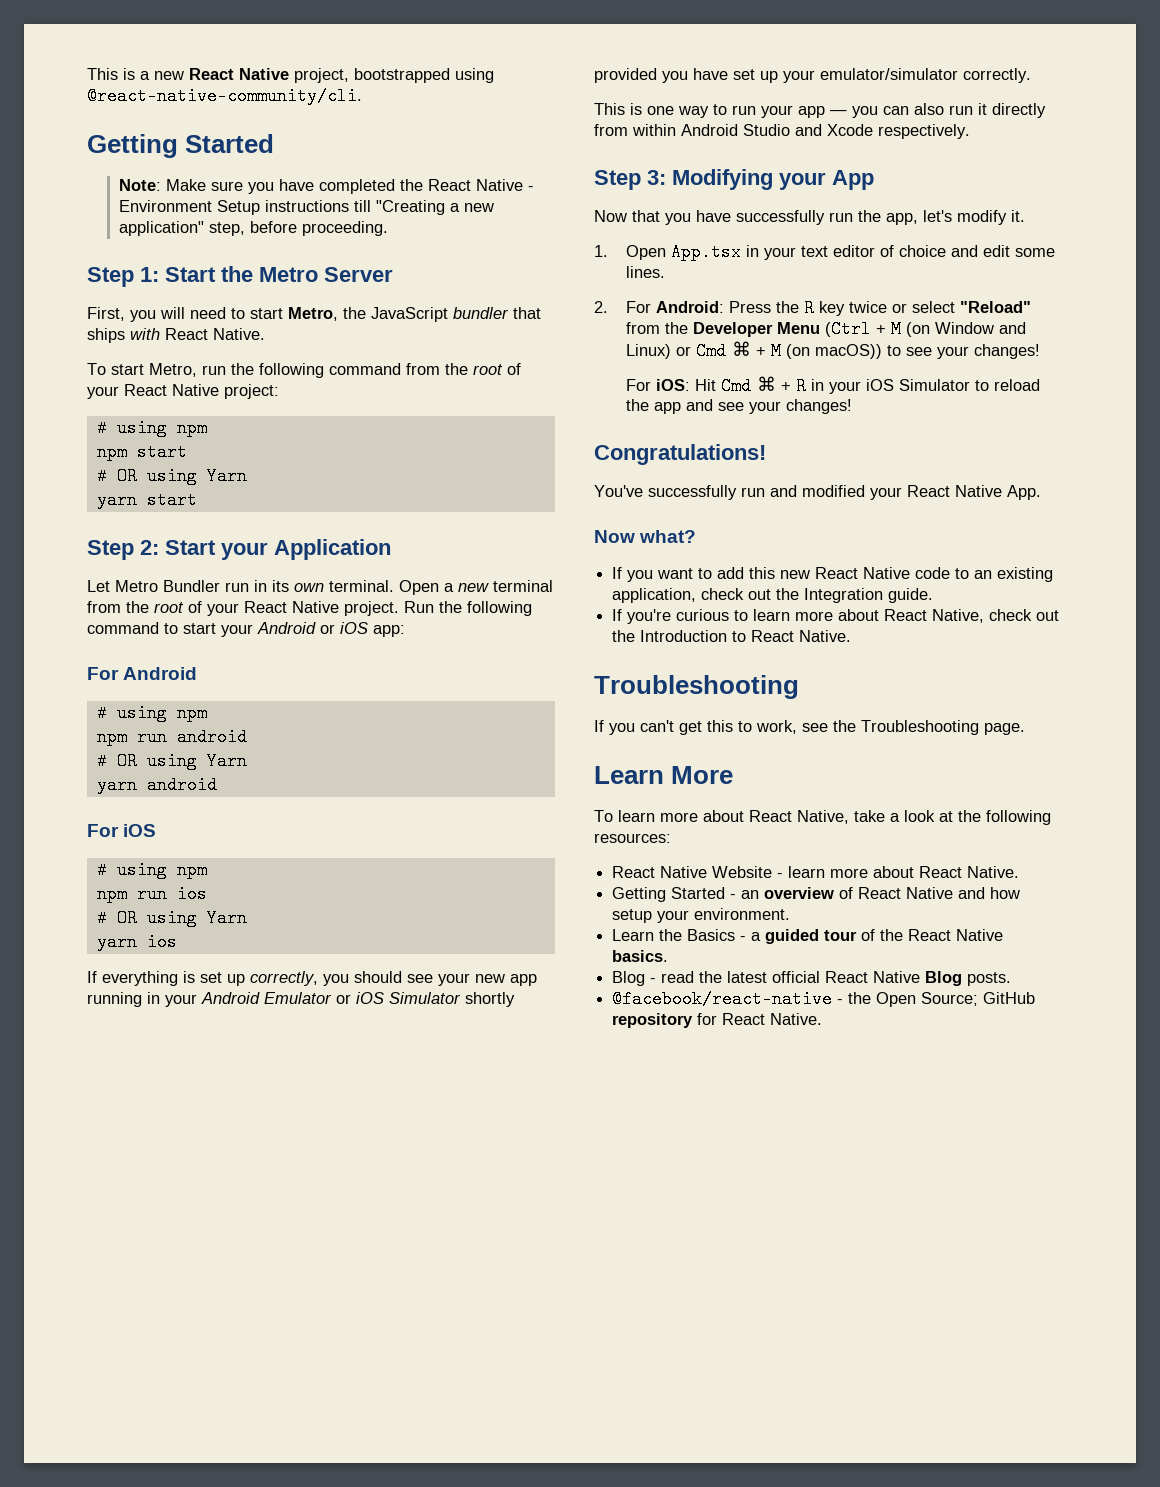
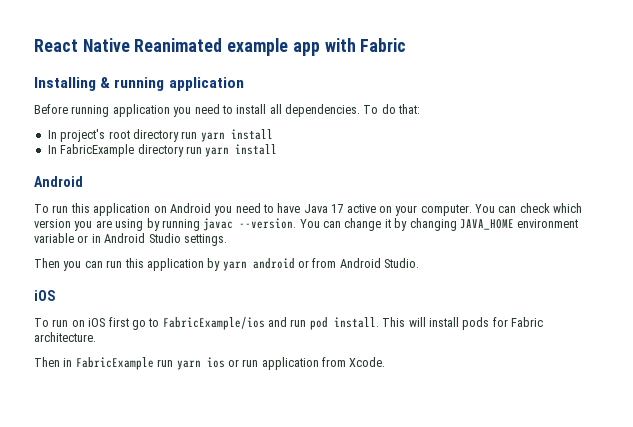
[87,68,494,83] [87,87,362,105] [87,134,275,158] [119,179,535,194] [119,200,495,215] [119,221,389,236] [87,266,393,287] [87,307,541,322] [87,328,265,343] [87,363,521,378] [87,384,279,399] [96,419,207,437] [96,443,187,461] [96,467,247,485] [96,491,197,509] [87,539,391,560] [87,580,553,595] [87,601,532,616] [87,622,405,637] [87,667,198,680] [96,704,207,722] [96,728,247,746] [96,752,247,770] [96,776,217,794] [87,824,157,837] [96,861,207,879] [96,885,207,903] [96,909,247,927] [96,933,177,951] [87,971,537,986] [87,992,515,1007] [594,68,1031,83] [594,103,1046,118] [594,124,970,139] [594,169,874,190] [594,210,1025,225] [594,243,1056,261] [626,266,666,278] [594,299,1032,317] [626,320,1027,338] [626,341,1041,360] [626,376,1041,395] [626,399,853,414] [594,444,766,465] [594,485,1041,500] [594,530,697,543] [612,567,1054,582] [612,588,934,603] [612,609,1060,624] [612,630,852,642] [594,675,799,699] [594,720,1025,735] [594,766,734,784] [594,810,1051,825] [594,833,671,843] [612,866,1020,878] [612,887,1021,902] [612,908,791,923] [612,929,1004,944] [612,950,669,962] [612,971,1012,986] [612,990,1036,1008] [612,1013,823,1028] This is a new React Native project, bootstrapped using @react-native-community/cli. // Getting Started // Note: Make sure you have completed the React Native - Environment Setup instructions till "Creating a new application" step, before proceeding. // Step 1: Start the Metro Server // First, you will need to start Metro, the JavaScript bundler that ships with React Native. // To start Metro, run the following command from the root of your React Native project: // # using npm // npm start // # OR using Yarn // yarn start // Step 2: Start your Application // Let Metro Bundler run in its own terminal. Open a new terminal from the root of your React Native project. Run the following command to start your Android or iOS app: // For Android // # using npm // npm run android // # OR using Yarn // yarn android // For iOS // # using npm // npm run ios // # OR using Yarn // yarn ios // If everything is set up correctly, you should see your new app running in your Android Emulator or iOS Simulator shortly provided you have set up your emulator/simulator correctly. // This is one way to run your app — you can also run it directly from within Android Studio and Xcode respectively. // Step 3: Modifying your App // Now that you have successfully run the app, let's modify it. // 1. Open App.tsx in your text editor of choice and edit some lines. // 2. For Android: Press the R key twice or select "Reload" from the Developer Menu (Ctrl + M (on Window and Linux) or Cmd ⌘ + M (on macOS)) to see your changes! // For iOS: Hit Cmd ⌘ + R in your iOS Simulator to reload the app and see your changes! // Congratulations! // You've successfully run and modified your React Native App. // Now what? // If you want to add this new React Native code to an existing application, check out the Integration guide. // If you're curious to learn more about React Native, check out the Introduction to React Native. // Troubleshooting // If you can't get this to work, see the Troubleshooting page. // Learn More // To learn more about React Native, take a look at the following resources: // React Native Website - learn more about React Native. // Getting Started - an overview of React Native and how setup your environment. // Learn the Basics - a guided tour of the React Native basics. // Blog - read the latest official React Native Blog posts. // @facebook/react-native - the Open Source; GitHub repository for React Native. -> [34,38,407,56] [34,77,244,91] [34,104,421,117] [47,129,273,142] [47,144,278,157] [34,176,83,187] [34,203,583,216] [34,218,579,231] [34,233,227,246] [34,258,420,271] [34,290,55,301] [34,317,543,330] [34,332,96,342] [34,357,386,370] React Native Reanimated example app with Fabric // Installing & running application // Before running application you need to install all dependencies. To do that: // In project's root directory run yarn install // In FabricExample directory run yarn install // Android // To run this application on Android you need to have Java 17 active on your computer. You can check which version you are using by running javac --version. You can change it by changing JAVA_HOME environment variable or in Android Studio settings. // Then you can run this application by yarn android or from Android Studio. // iOS // To run on iOS first go to FabricExample/ios and run pod install. This will install pods for Fabric architecture. // Then in FabricExample run yarn ios or run application from Xcode.

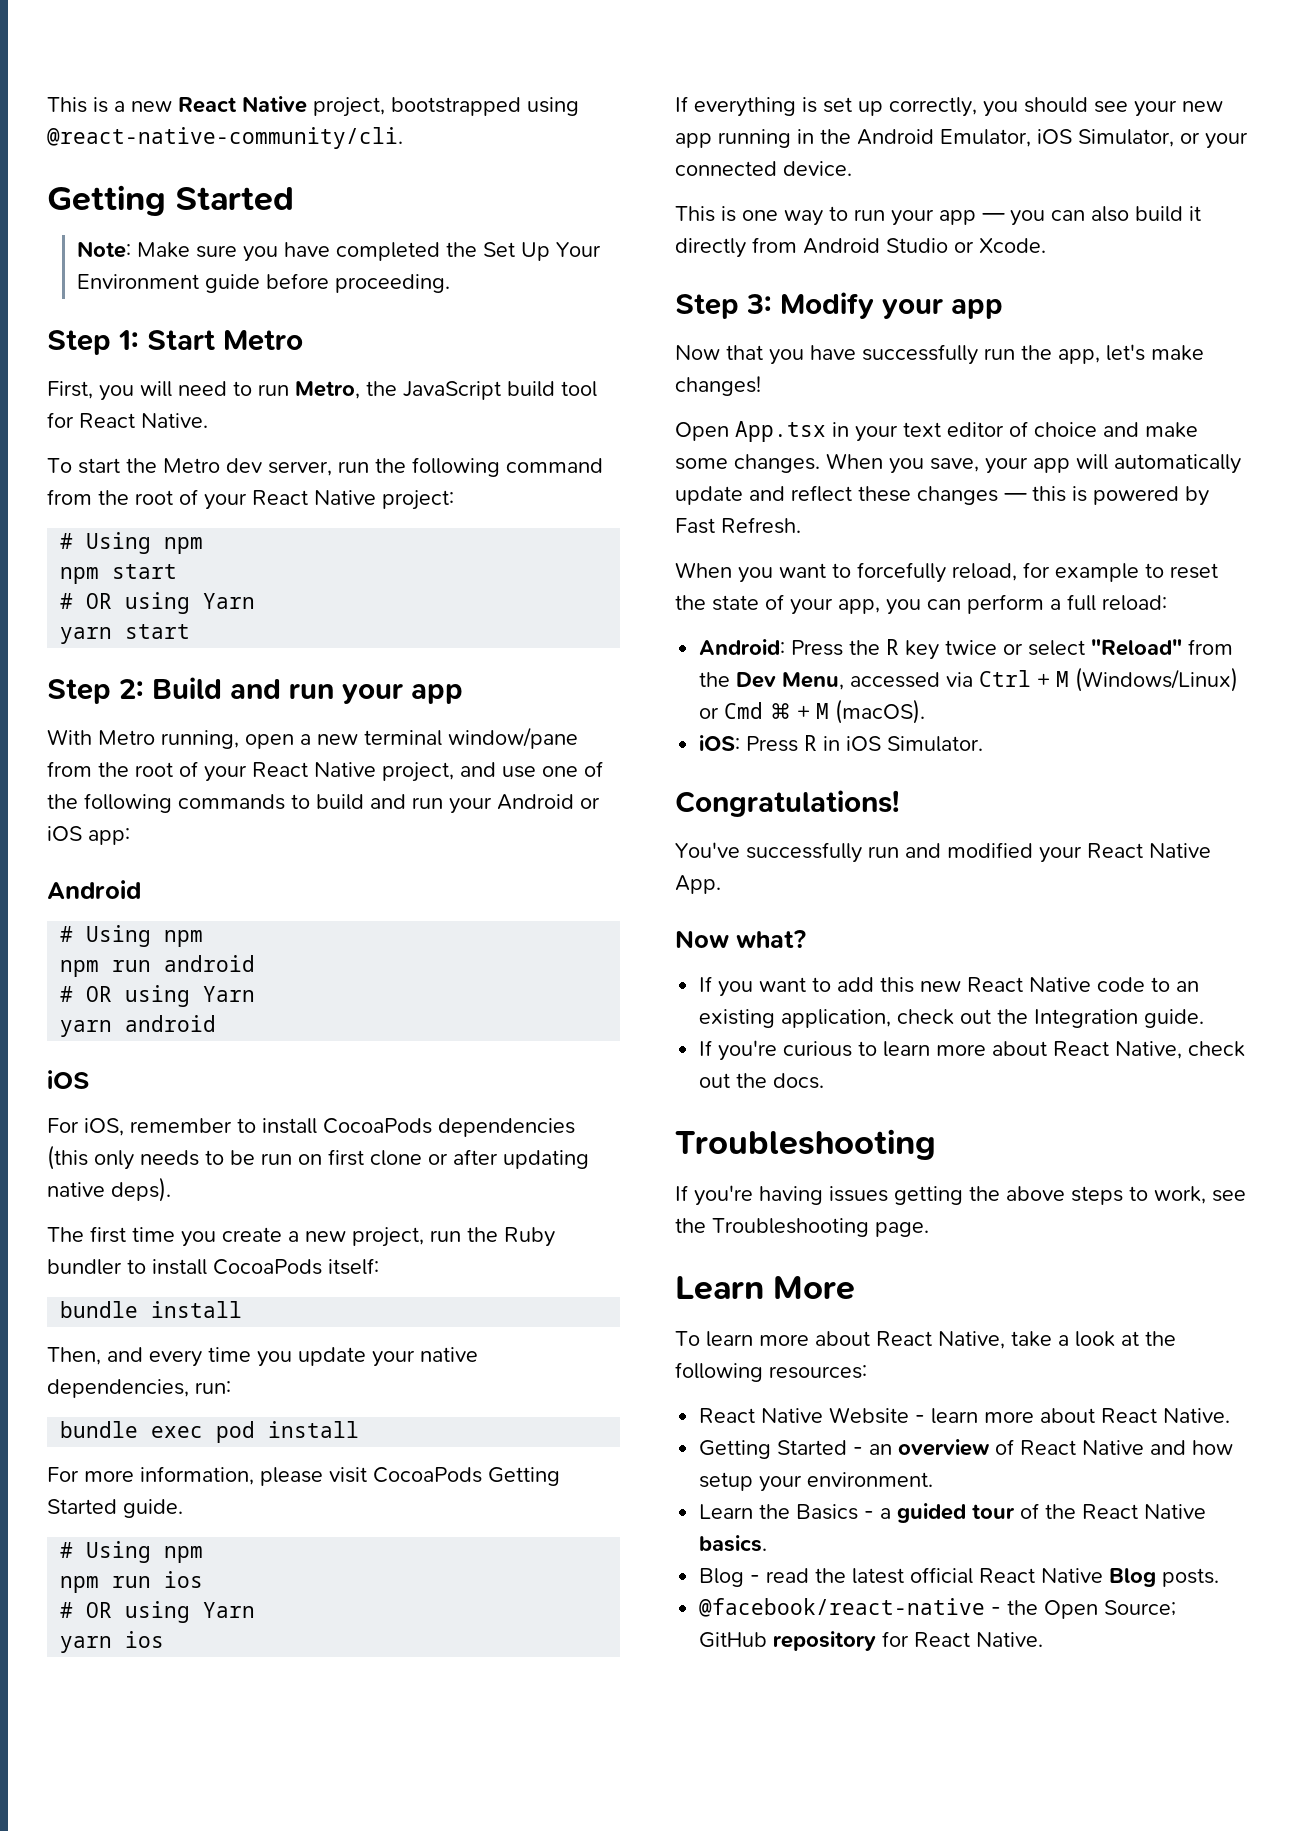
[34,38,407,56] [34,77,244,91] [34,104,421,117] [47,129,273,142] [47,144,278,157] [34,176,83,187] [34,203,583,216] [34,218,579,231] [34,233,227,246] [34,258,420,271] [34,290,55,301] [34,317,543,330] [34,332,96,342] [34,357,386,370] React Native Reanimated example app with Fabric // Installing & running application // Before running application you need to install all dependencies. To do that: // In project's root directory run yarn install // In FabricExample directory run yarn install // Android // To run this application on Android you need to have Java 17 active on your computer. You can check which version you are using by running javac --version. You can change it by changing JAVA_HOME environment variable or in Android Studio settings. // Then you can run this application by yarn android or from Android Studio. // iOS // To run on iOS first go to FabricExample/ios and run pod install. This will install pods for Fabric architecture. // Then in FabricExample run yarn ios or run application from Xcode. -> [47,96,579,117] [47,127,403,149] [47,185,295,216] [77,241,602,262] [77,273,451,293] [47,330,303,355] [47,381,597,401] [47,412,208,428] [47,457,603,477] [47,489,454,510] [60,532,204,554] [60,564,178,584] [60,592,256,614] [60,624,191,644] [47,677,463,704] [47,727,578,749] [47,761,603,782] [47,793,600,814] [47,826,130,845] [47,880,141,899] [60,925,204,947] [60,955,256,977] [60,985,256,1007] [60,1015,217,1037] [47,1070,89,1089] [47,1118,575,1137] [47,1145,589,1170] [47,1177,171,1202] [47,1226,555,1247] [47,1258,379,1275] [60,1301,243,1318] [47,1347,478,1367] [47,1379,231,1398] [60,1421,360,1443] [47,1466,560,1486] [47,1499,183,1518] [60,1541,204,1563] [60,1571,204,1593] [60,1601,256,1623] [60,1631,165,1653] [675,96,1223,117] [675,129,1248,149] [675,161,852,176] [675,206,1201,226] [675,237,1046,258] [675,292,1003,319] [675,344,1204,365] [675,376,761,396] [675,421,1198,442] [675,453,1241,474] [675,485,1209,506] [675,517,801,534] [675,562,1218,583] [675,594,1167,615] [699,639,1234,660] [699,667,1239,692] [699,699,926,724] [699,735,984,752] [675,790,900,817] [675,842,1211,863] [675,875,721,894] [675,929,806,948] [699,976,1200,997] [699,1009,1205,1028] [699,1040,1246,1061] [699,1073,825,1089] [675,1129,936,1160] [675,1185,1246,1206] [675,1218,929,1237] [675,1276,856,1300] [675,1331,1176,1349] [675,1362,867,1382] [699,1407,1231,1424] [699,1439,1234,1459] [699,1472,934,1492] [699,1503,1207,1523] [699,1535,768,1552] [699,1567,1220,1587] [699,1598,1177,1619] [699,1631,1044,1651] This is a new React Native project, bootstrapped using @react-native-community/cli. // Getting Started // Note: Make sure you have completed the Set Up Your Environment guide before proceeding. // Step 1: Start Metro // First, you will need to run Metro, the JavaScript build tool for React Native. // To start the Metro dev server, run the following command from the root of your React Native project: // # Using npm // npm start // # OR using Yarn // yarn start // Step 2: Build and run your app // With Metro running, open a new terminal window/pane from the root of your React Native project, and use one of the following commands to build and run your Android or iOS app: // Android // # Using npm // npm run android // # OR using Yarn // yarn android // iOS // For iOS, remember to install CocoaPods dependencies (this only needs to be run on first clone or after updating native deps). // The first time you create a new project, run the Ruby bundler to install CocoaPods itself: // bundle install // Then, and every time you update your native dependencies, run: // bundle exec pod install // For more information, please visit CocoaPods Getting Started guide. // # Using npm // npm run ios // # OR using Yarn // yarn ios // If everything is set up correctly, you should see your new app running in the Android Emulator, iOS Simulator, or your connected device. // This is one way to run your app — you can also build it directly from Android Studio or Xcode. // Step 3: Modify your app // Now that you have successfully run the app, let's make changes! // Open App.tsx in your text editor of choice and make some changes. When you save, your app will automatically update and reflect these changes — this is powered by Fast Refresh. // When you want to forcefully reload, for example to reset the state of your app, you can perform a full reload: // Android: Press the R key twice or select "Reload" from the Dev Menu, accessed via Ctrl + M (Windows/Linux) or Cmd ⌘ + M (macOS). // iOS: Press R in iOS Simulator. // Congratulations! // You've successfully run and modified your React Native App. // Now what? // If you want to add this new React Native code to an existing application, check out the Integration guide. // If you're curious to learn more about React Native, check out the docs. // Troubleshooting // If you're having issues getting the above steps to work, see the Troubleshooting page. // Learn More // To learn more about React Native, take a look at the following resources: // React Native Website - learn more about React Native. // Getting Started - an overview of React Native and how setup your environment. // Learn the Basics - a guided tour of the React Native basics. // Blog - read the latest official React Native Blog posts. // @facebook/react-native - the Open Source; GitHub repository for React Native.

